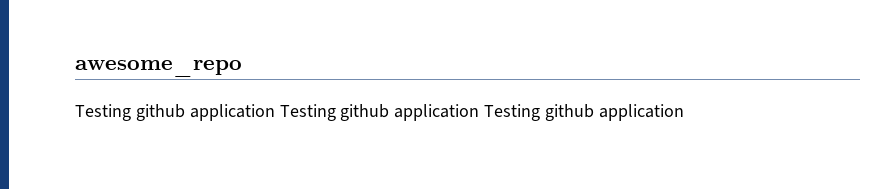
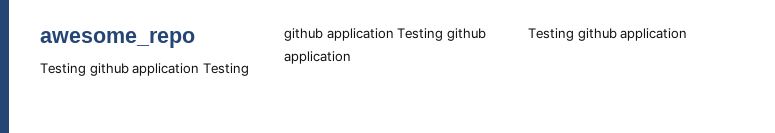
(684, 112) none -> [528,28,688,41] // Testing github application

